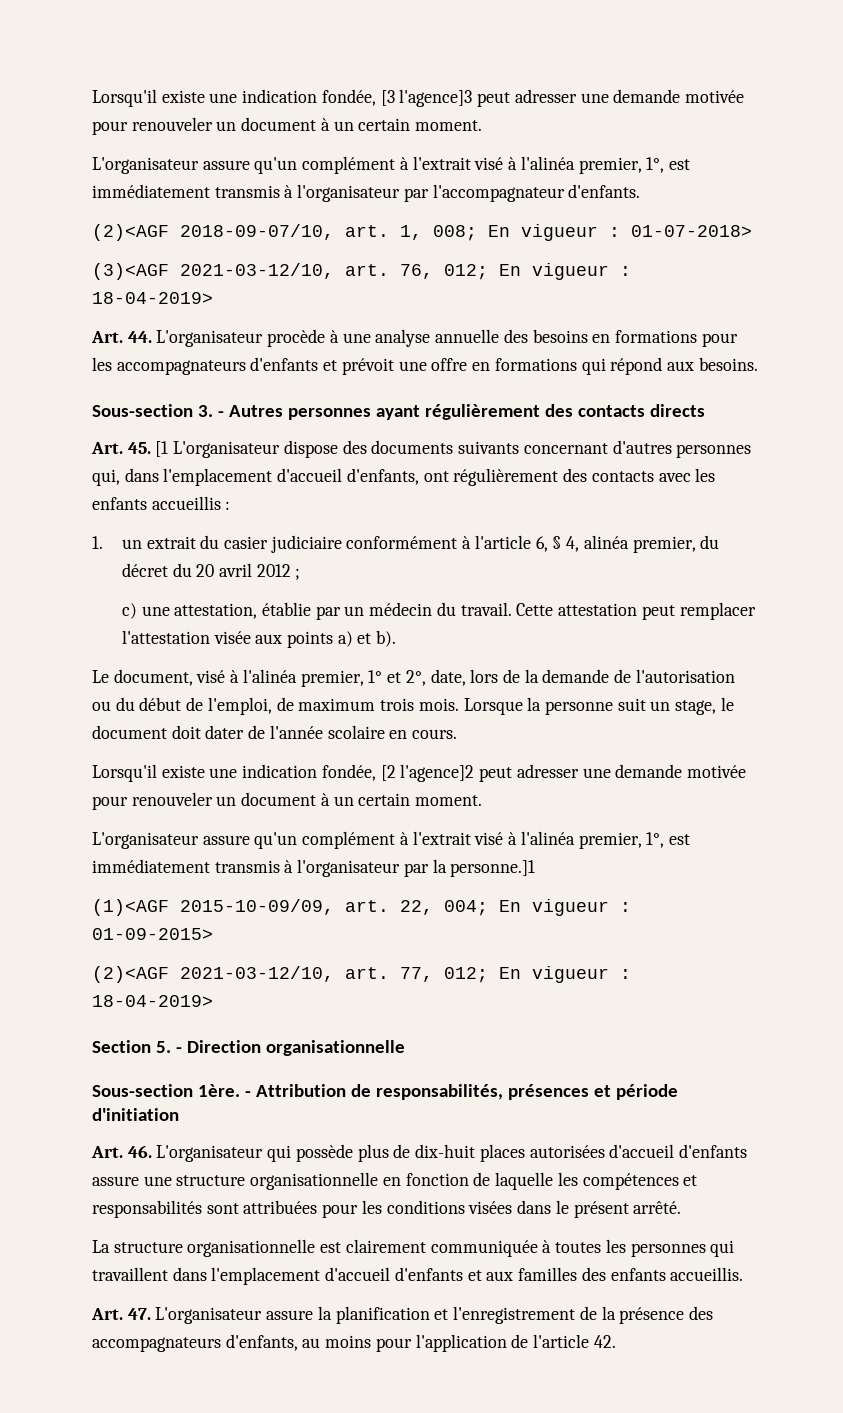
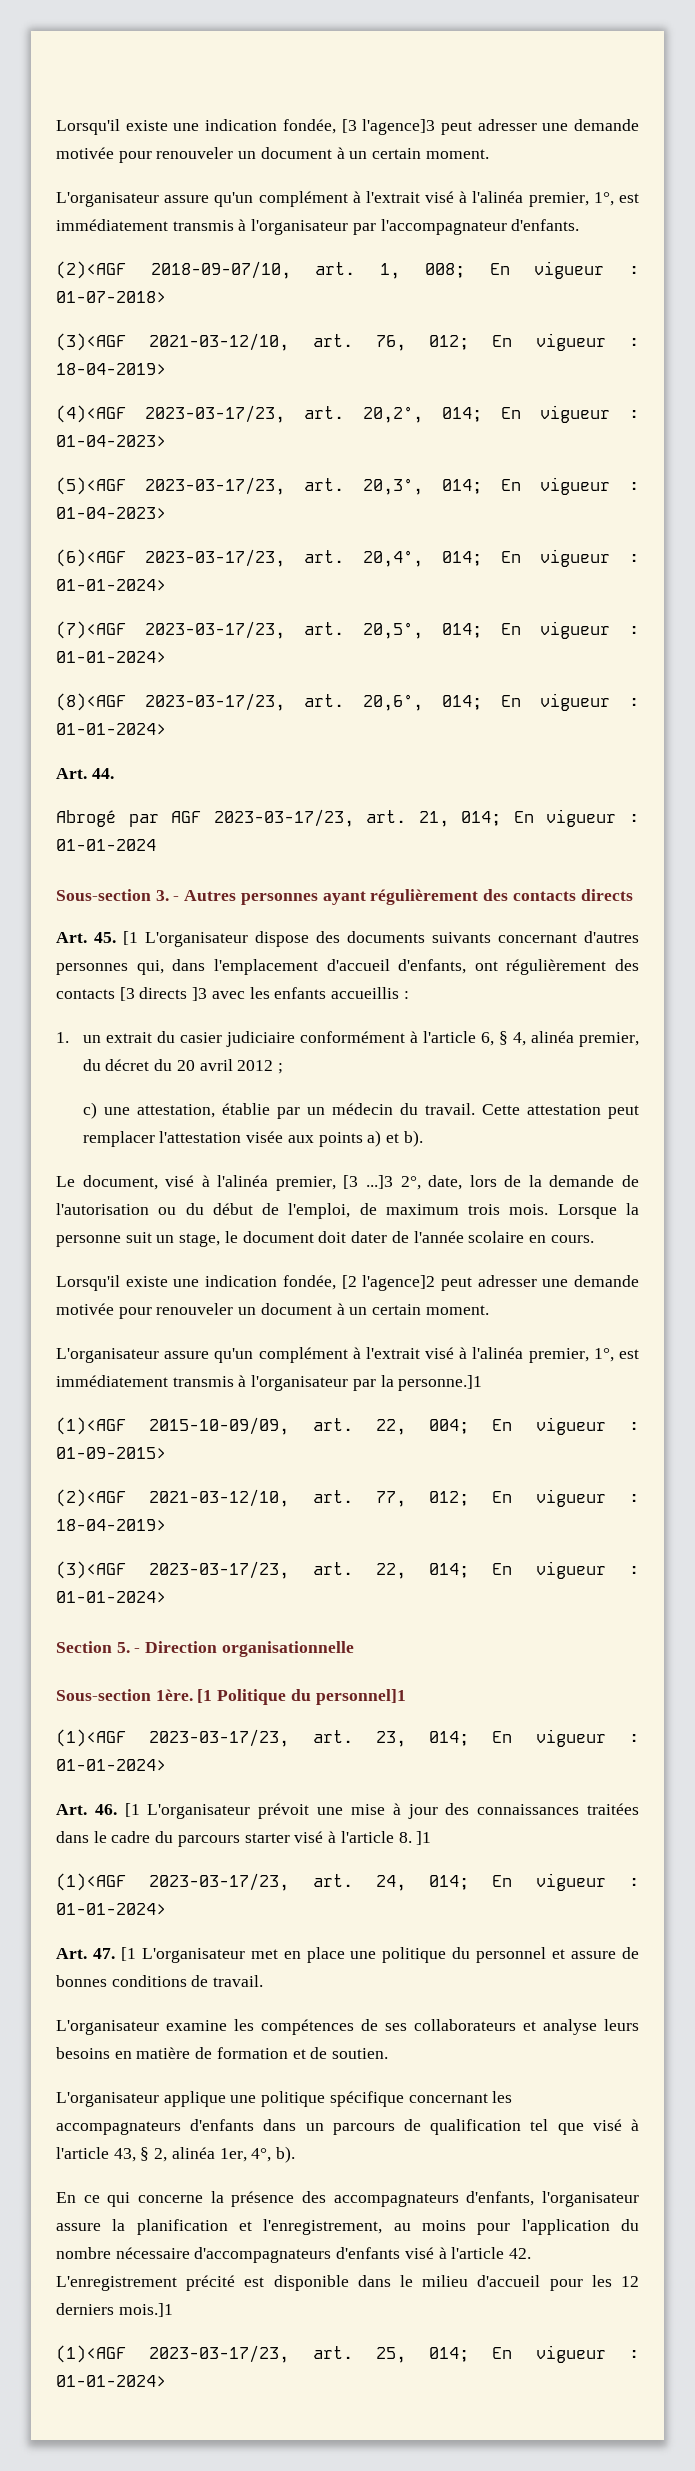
[91,329,738,347] [92,357,758,375] Art. 44. L'organisateur procède à une analyse annuelle des besoins en formations pour les accompagnateurs d'enfants et prévoit une offre en formations qui répond aux besoins. -> [56,405,639,423] [56,435,166,447] [56,477,639,495] [56,507,166,519] [56,549,639,567] [56,579,166,591] [56,621,639,639] [56,651,166,663] [56,693,639,711] [56,723,166,735] [56,768,114,779] [56,809,639,827] [56,839,156,851] (4)<AGF 2023-03-17/23, art. 20,2°, 014; En vigueur : 01-04-2023> // (5)<AGF 2023-03-17/23, art. 20,3°, 014; En vigueur : 01-04-2023> // (6)<AGF 2023-03-17/23, art. 20,4°, 014; En vigueur : 01-01-2024> // (7)<AGF 2023-03-17/23, art. 20,5°, 014; En vigueur : 01-01-2024> // (8)<AGF 2023-03-17/23, art. 20,6°, 014; En vigueur : 01-01-2024> // Art. 44. // Abrogé par AGF 2023-03-17/23, art. 21, 014; En vigueur : 01-01-2024
(654, 476) none -> [119,987,208,1001] [3 directs ]3
[368,670,402,683] 1° et -> [343,1175,393,1189] [3 ...]3
(213, 1001) none -> [56,1561,639,1579] [56,1591,166,1603] // (3)<AGF 2023-03-17/23, art. 22, 014; En vigueur : 01-01-2024>
[244,1084,678,1100] [92,1108,179,1121] [91,1144,747,1162] [92,1172,698,1190] [92,1200,682,1218] [92,1239,735,1257] [92,1267,744,1285] [91,1306,597,1324] - Attribution de responsabilités, présences et période d'initiation // Art. 46. L'organisateur qui possède plus de dix-huit places autorisées d'accueil d'enfants assure une structure organisationnelle en fonction de laquelle les compétences et responsabilités sont attribuées pour les conditions visées dans le présent arrêté. // La structure organisationnelle est clairement communiquée à toutes les personnes qui travaillent dans l'emplacement d'accueil d'enfants et aux familles des enfants accueillis. // Art. 47. L'organisateur assure la planification et l'enregistrement de -> [197,1689,406,1705] [56,1729,639,1747] [56,1759,166,1771] [56,1803,639,1819] [56,1831,432,1847] [56,1873,639,1891] [56,1903,166,1915] [56,1947,639,1963] [56,1975,264,1987] [56,2019,639,2035] [56,2047,389,2059] [56,2091,513,2107] [56,2119,639,2135] [56,2146,296,2163] [56,2192,203,2207] [1 Politique du personnel]1 // (1)<AGF 2023-03-17/23, art. 23, 014; En vigueur : 01-01-2024> // Art. 46. [1 L'organisateur prévoit une mise à jour des connaissances traitées dans le cadre du parcours starter visé à l'article 8. ]1 // (1)<AGF 2023-03-17/23, art. 24, 014; En vigueur : 01-01-2024> // Art. 47. [1 L'organisateur met en place une politique du personnel et assure de bonnes conditions de travail. // L'organisateur examine les compétences de ses collaborateurs et analyse leurs besoins en matière de formation et de soutien. // L'organisateur applique une politique spécifique concernant les accompagnateurs d'enfants dans un parcours de qualification tel que visé à l'article 43, § 2, alinéa 1er, 4°, b). // En ce qui concerne
[302,1334,616,1352] au moins pour l'application de l'article 42. -> [542,2191,639,2207] [56,2219,639,2235] [56,2247,532,2263] [56,2275,639,2291] [56,2303,173,2317] [56,2345,639,2363] [56,2375,166,2387] l'organisateur assure la planification et l'enregistrement, au moins pour l'application du nombre nécessaire d'accompagnateurs d'enfants visé à l'article 42. L'enregistrement précité est disponible dans le milieu d'accueil pour les 12 derniers mois.]1 // (1)<AGF 2023-03-17/23, art. 25, 014; En vigueur : 01-01-2024>

